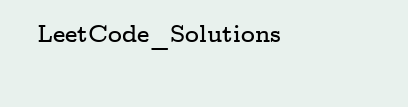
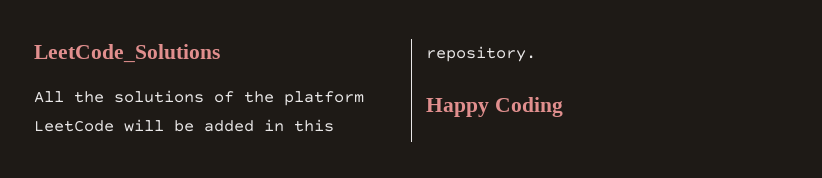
(281, 37) none -> [34,90,364,106] [34,119,334,132] [426,46,536,62] [426,97,563,117] // All the solutions of the platform LeetCode will be added in this repository. // Happy Coding

